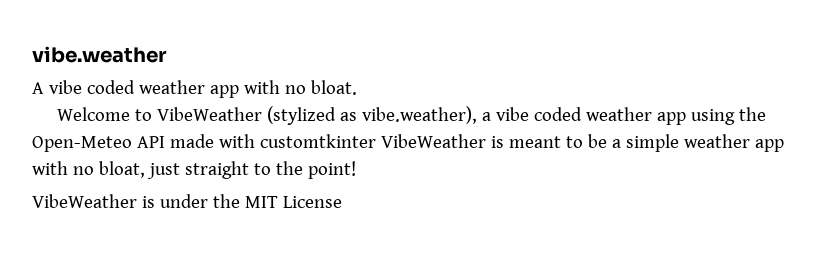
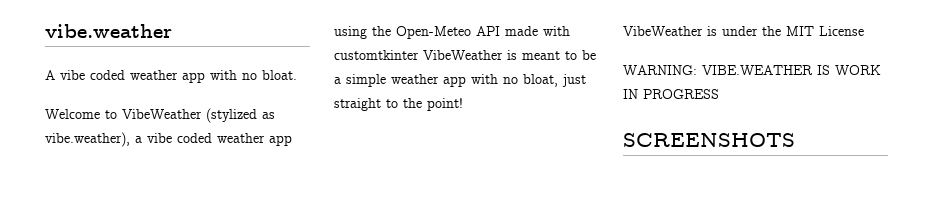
(342, 202) none -> [623,65,881,75] [623,89,719,99] [623,133,795,147] // WARNING: VIBE.WEATHER IS WORK IN PROGRESS // SCREENSHOTS

